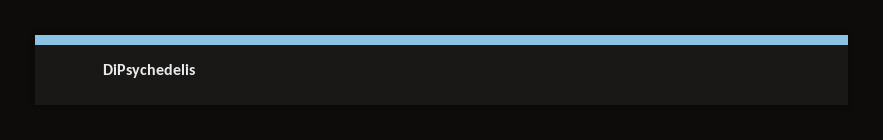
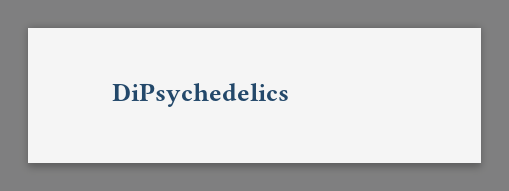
[103,64,195,78] DiPsychedelis -> [112,83,289,107] DiPsychedelics

